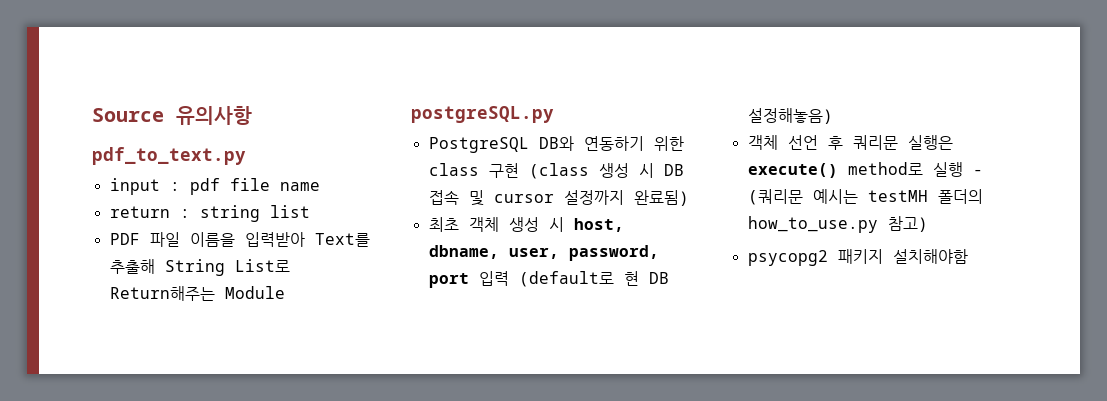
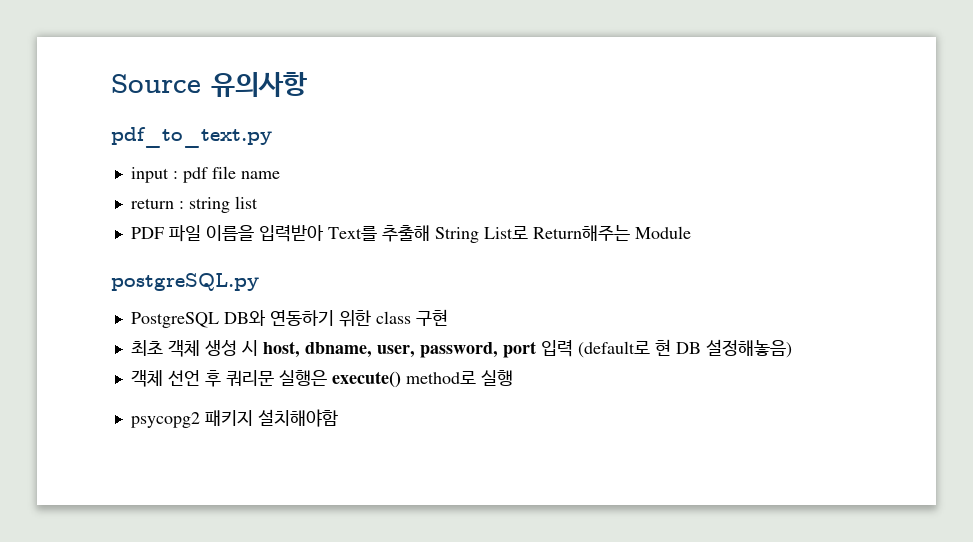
[528,163,684,179] [428,190,689,206] (class 생성 시 DB 접속 및 cursor 설정까지 완료됨) -> (448, 317) none
[972,169,983,175] [747,189,983,205] [747,216,928,233] - (쿼리문 예시는 testMH 폴더의 how_to_use.py 참고) -> (513, 378) none

